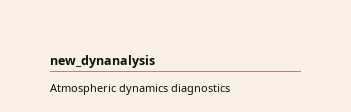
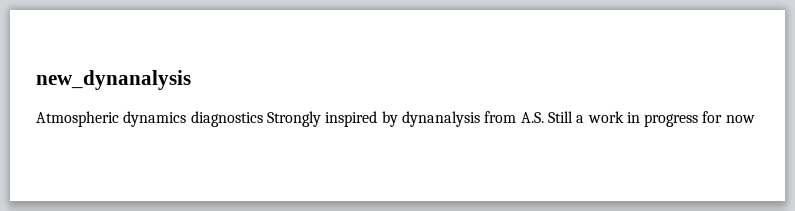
(230, 89) none -> [266,111,755,127] Strongly inspired by dynanalysis from A.S. Still a work in progress for now

